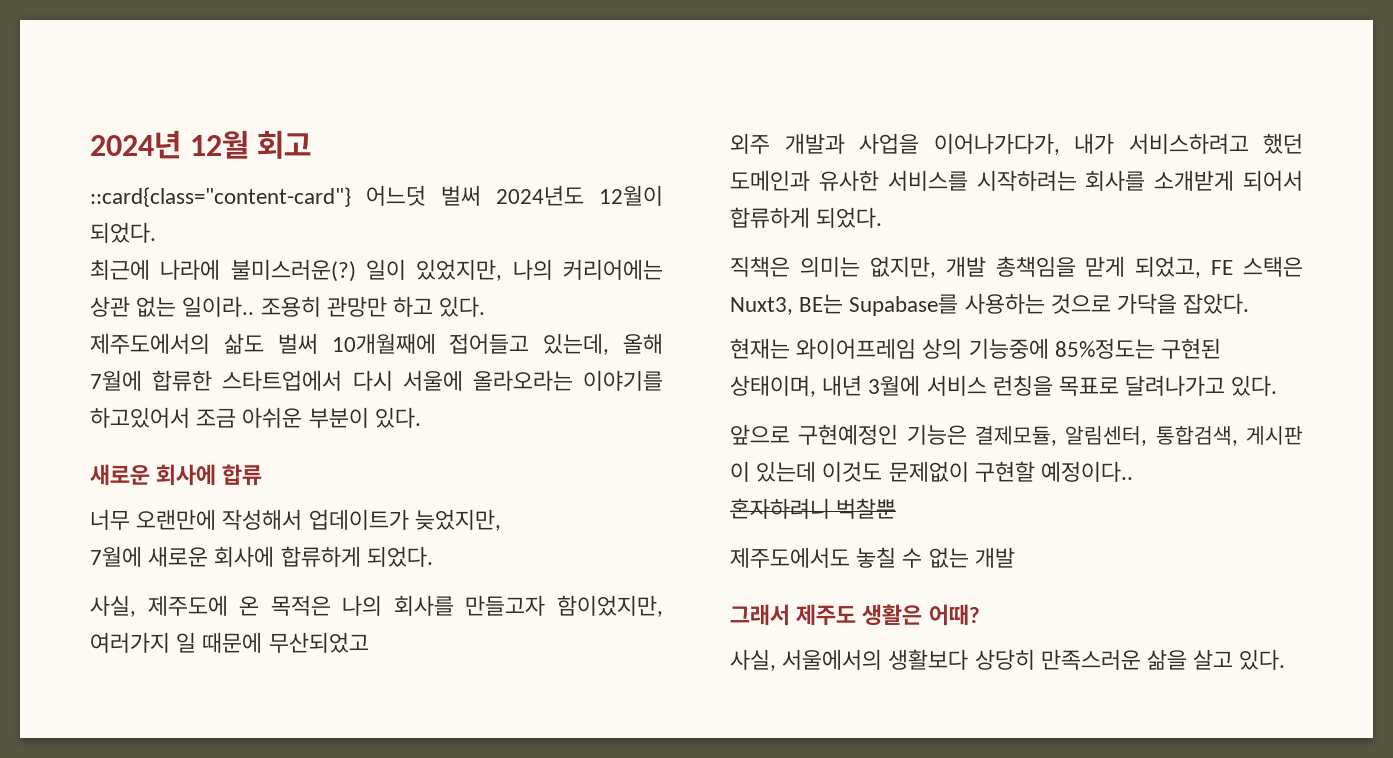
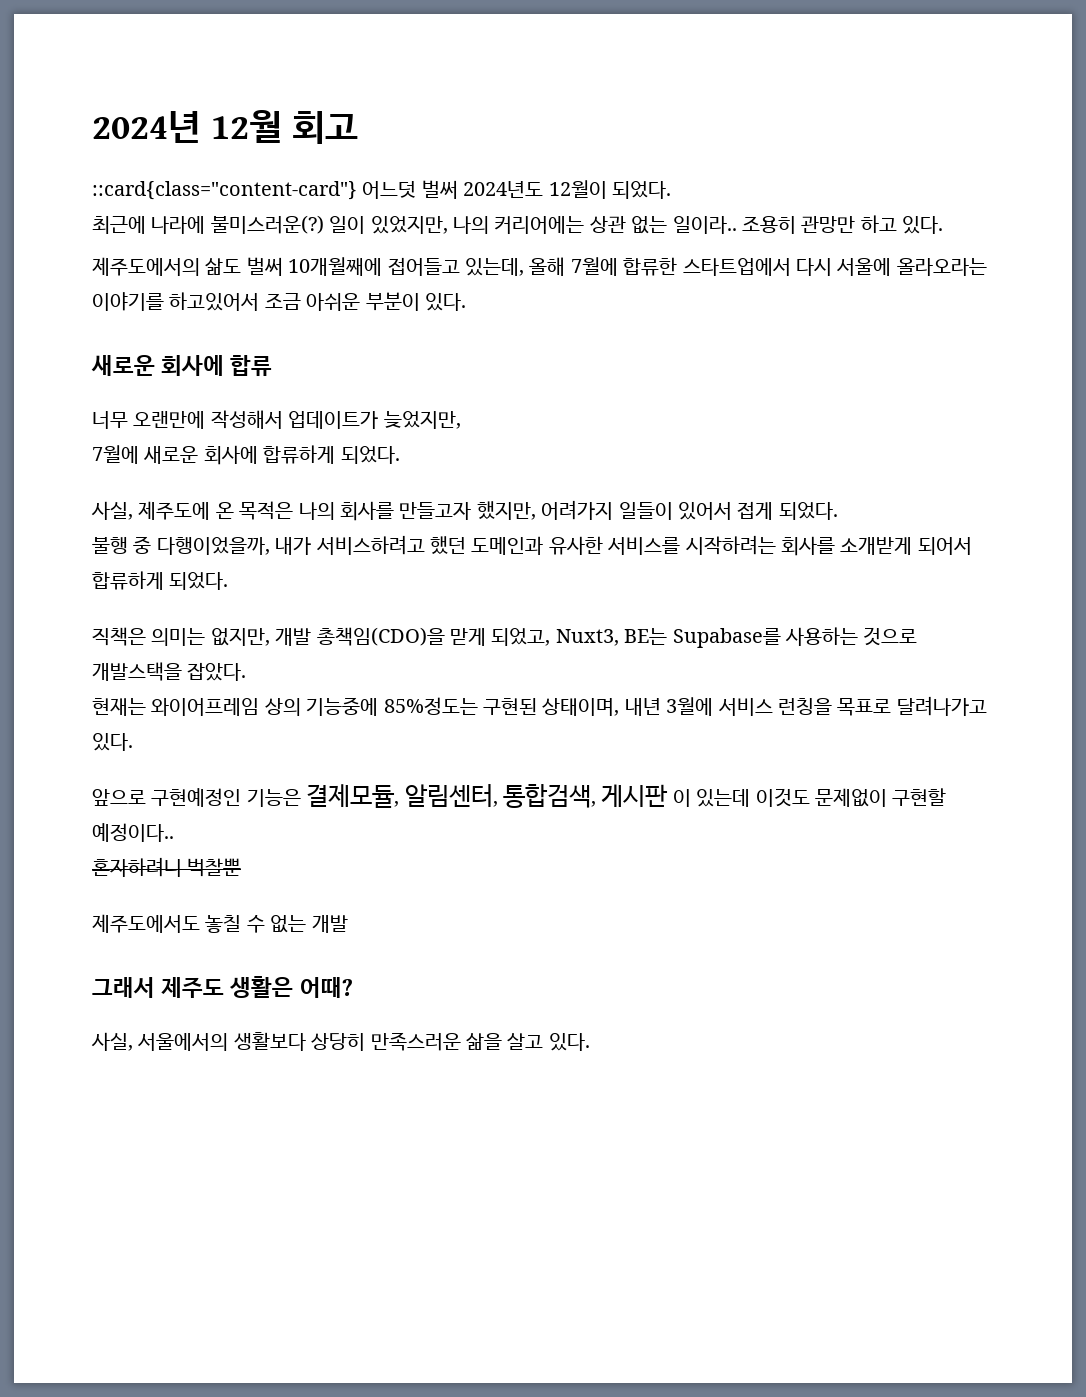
[556,595,663,617] [90,632,369,653] [730,133,1060,155] 함이었지만, 여러가지 일 때문에 무산되었고 // 외주 개발과 사업을 이어나가다가, -> [476,500,838,520] [92,536,270,555] 했지만, 어려가지 일들이 있어서 접게 되었다. // 불행 중 다행이었을까,
[995,256,1076,277] 총책임을 -> [316,627,445,646] 총책임(CDO)을
[1211,256,1303,277] FE 스택은 -> (551, 637) none
[1117,293,1178,314] 가닥을 -> [92,662,182,681] 개발스택을

